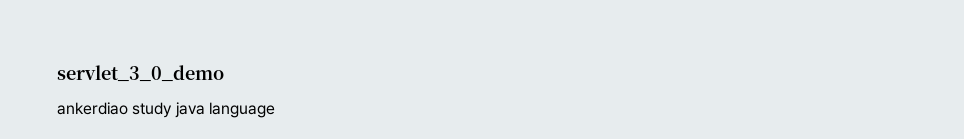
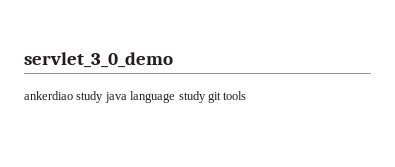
(275, 110) none -> [178,91,247,103] study git tools

